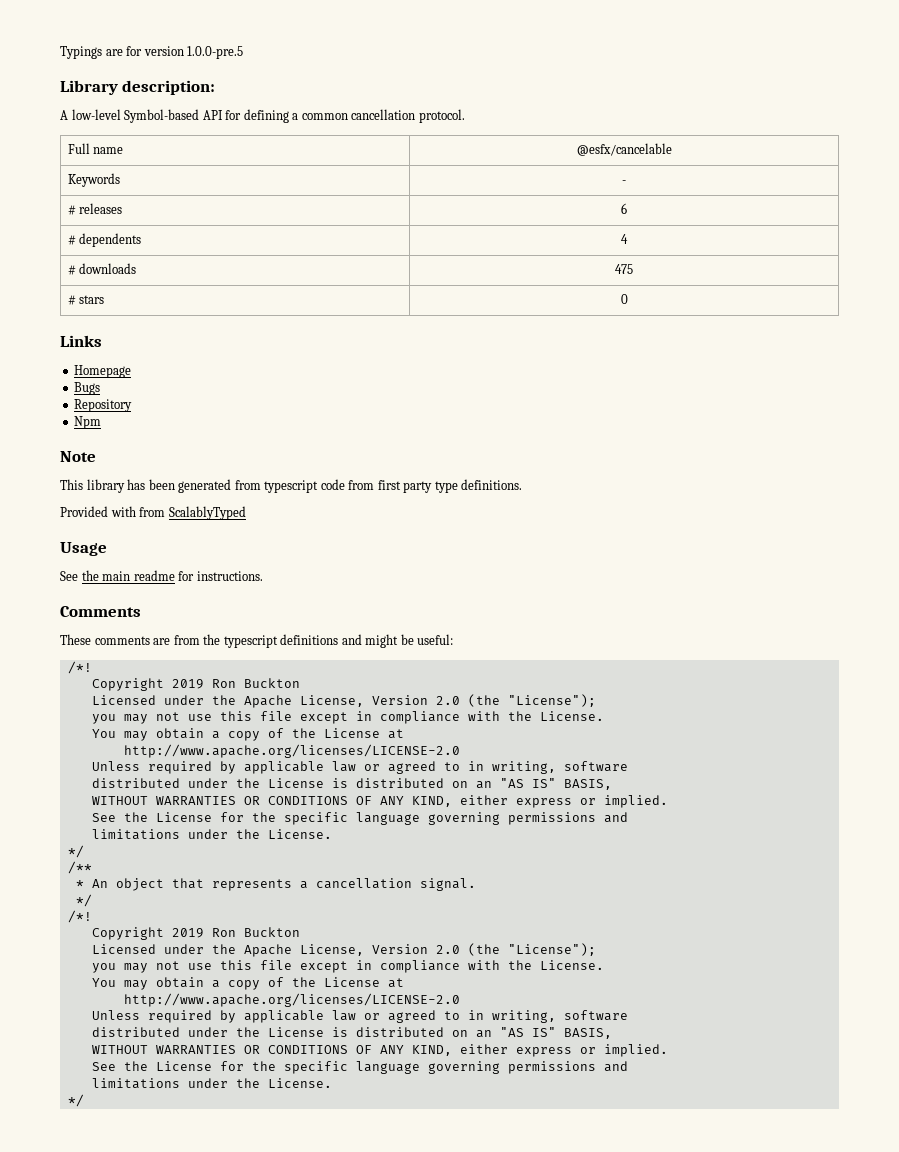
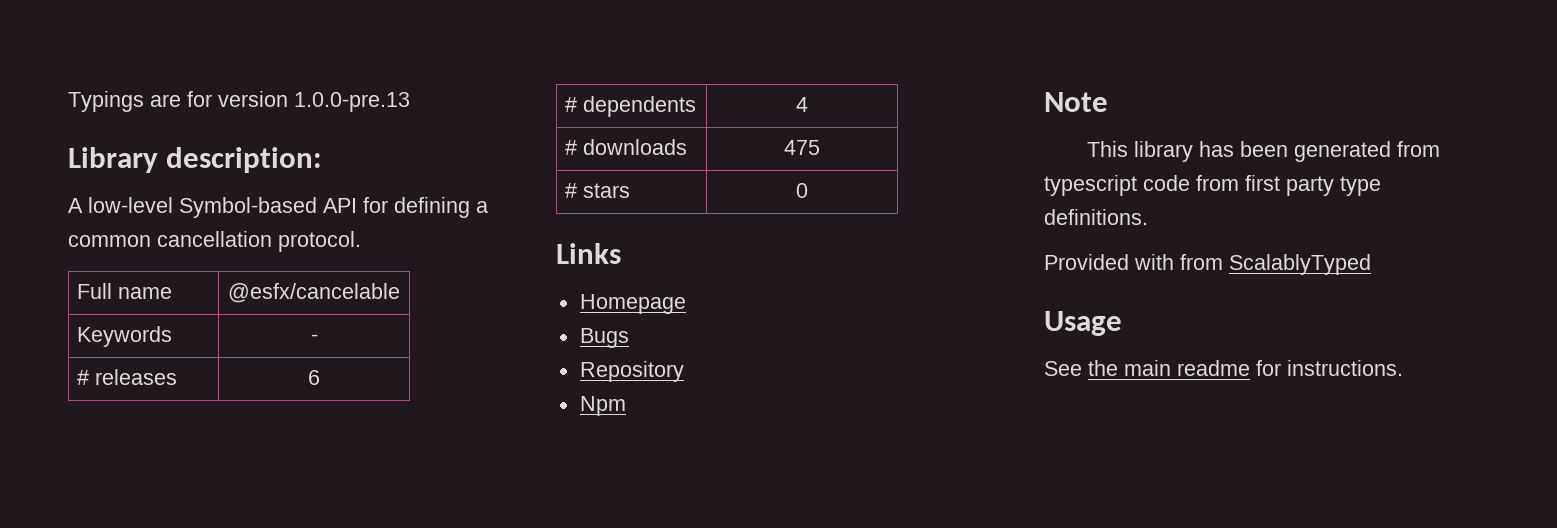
[187,46,244,59] 1.0.0-pre.5 -> [294,92,410,112] 1.0.0-pre.13
[60,606,141,617] [60,634,454,648] [67,661,92,674] [91,678,300,691] [91,694,596,708] [91,711,604,724] [91,728,404,741] [123,744,460,758] [91,761,628,774] [91,778,612,790] [91,795,668,808] [91,812,628,825] [91,829,332,840] [67,845,84,858] [67,861,92,874] [75,878,476,891] [75,894,92,907] [67,910,92,923] [91,927,300,940] [91,943,596,957] [91,960,604,973] [91,977,404,990] [123,993,460,1007] [91,1010,628,1023] [91,1027,612,1039] [91,1044,668,1057] [91,1061,628,1074] [91,1078,332,1089] [67,1094,84,1107] // Comments // These comments are from the typescript definitions and might be useful: // /*! // Copyright 2019 Ron Buckton // Licensed under the Apache License, Version 2.0 (the "License"); // you may not use this file except in compliance with the License. // You may obtain a copy of the License at // http://www.apache.org/licenses/LICENSE-2.0 // Unless required by applicable law or agreed to in writing, software // distributed under the License is distributed on an "AS IS" BASIS, // WITHOUT WARRANTIES OR CONDITIONS OF ANY KIND, either express or implied. // See the License for the specific language governing permissions and // limitations under the License. // */ // /** // * An object that represents a cancellation signal. // */ // /*! // Copyright 2019 Ron Buckton // Licensed under the Apache License, Version 2.0 (the "License"); // you may not use this file except in compliance with the License. // You may obtain a copy of the License at // http://www.apache.org/licenses/LICENSE-2.0 // Unless required by applicable law or agreed to in writing, software // distributed under the License is distributed on an "AS IS" BASIS, // WITHOUT WARRANTIES OR CONDITIONS OF ANY KIND, either express or implied. // See the License for the specific language governing permissions and // limitations under the License. // */ -> (1403, 368) none

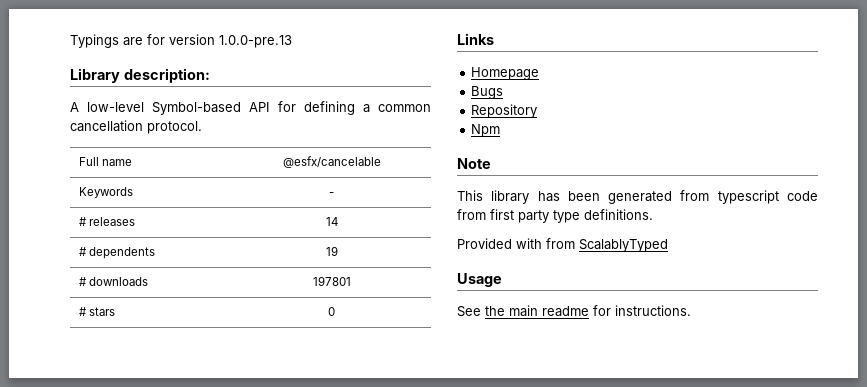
[308,370,320,385] 6 -> [325,217,338,226] 14
[796,97,808,112] 4 -> [325,246,338,256] 19
[784,140,820,155] 475 -> [312,276,351,286] 197801

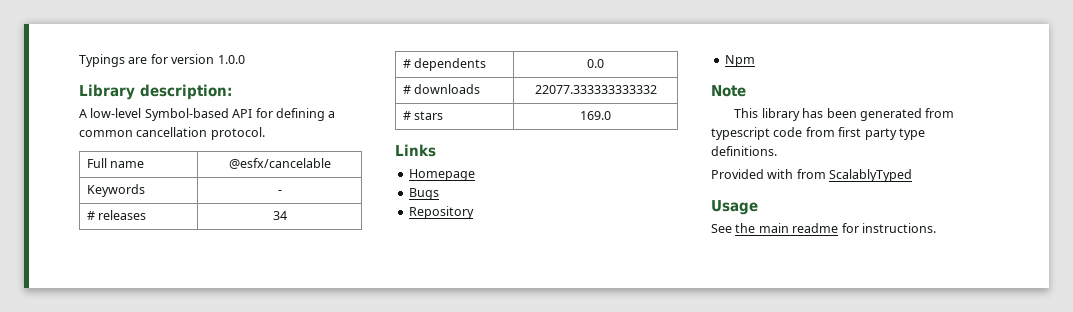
[219,35,292,48] 1.0.0-pre.13 -> [217,55,245,64] 1.0.0
[325,217,338,226] 14 -> [272,211,287,220] 34
[325,246,338,256] 19 -> [587,59,604,68] 0.0
[312,276,351,286] 197801 -> [534,85,657,94] 22077.333333333332
[328,307,335,316] 0 -> [580,111,611,120] 169.0

